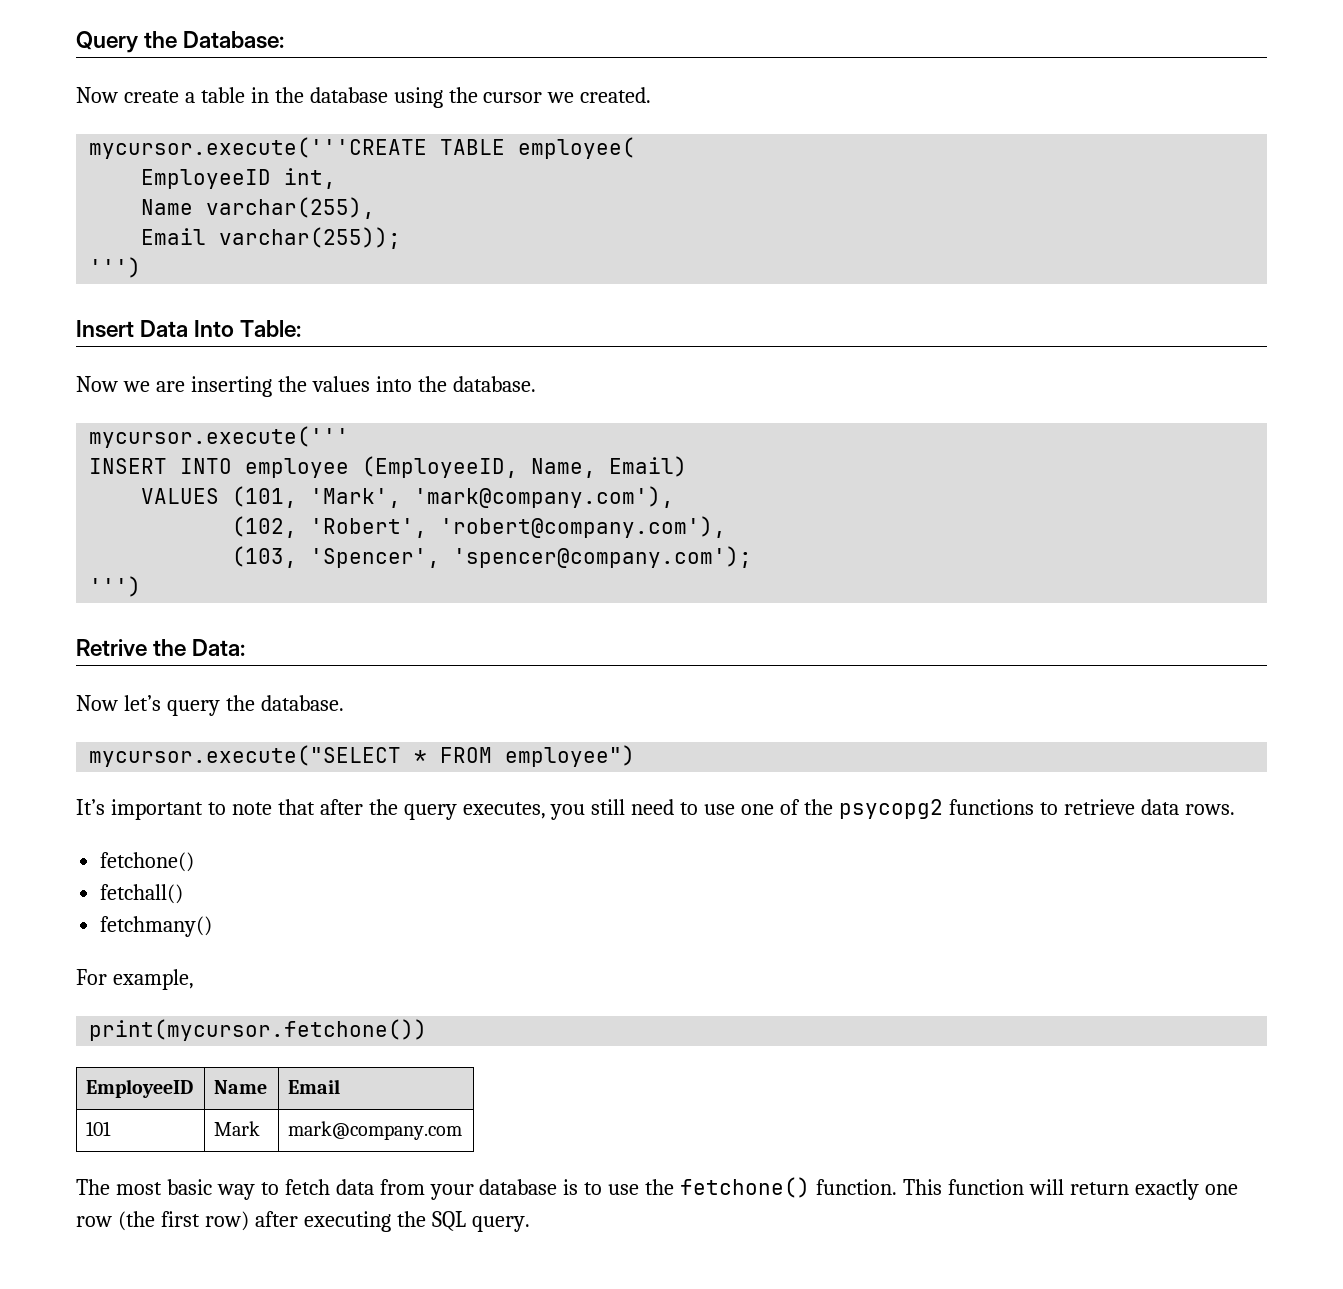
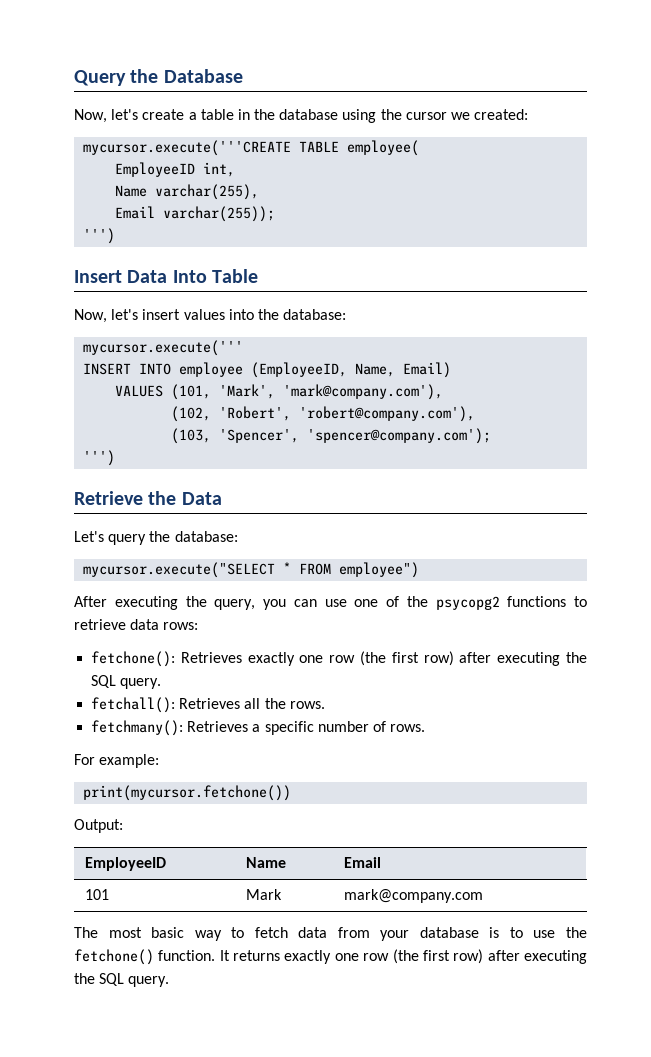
[183,31,285,49] [76,87,118,103] Database: // Now -> [163,69,243,83] [74,109,139,123] Database // Now, let's
[580,87,652,103] created. -> [474,109,529,120] created:
[240,320,302,337] [76,376,307,397] Table: // Now we are inserting the -> [211,269,258,283] [74,309,181,323] Table // Now, let's insert
[452,376,536,392] database. -> [283,309,347,320] database:
[76,639,246,656] [76,695,161,711] Retrive the Data: // Now let’s -> [74,491,222,505] [74,531,104,542] Retrieve the Data // Let's
[260,695,344,711] database. -> [174,531,238,542] database:
[76,799,699,820] It’s important to note that after the query executes, you still need to -> [74,596,317,610] After executing the query, you can
[1184,804,1235,815] [100,852,195,872] [100,884,184,904] [100,916,213,937] rows. // fetchone() // fetchall() // fetchmany() -> [163,622,199,630] [91,651,587,667] [91,675,162,689] [91,697,325,713] [91,720,426,736] rows: // fetchone(): Retrieves exactly one row (the first row) after executing the SQL query. // fetchall(): Retrieves all the rows. // fetchmany(): Retrieves a specific number of rows.
[112,969,194,990] example, -> [99,754,160,768] example:
(428, 1030) none -> [74,819,123,833] // Output:
[903,1179,1129,1195] This function will return -> [219,950,281,961] It returns

